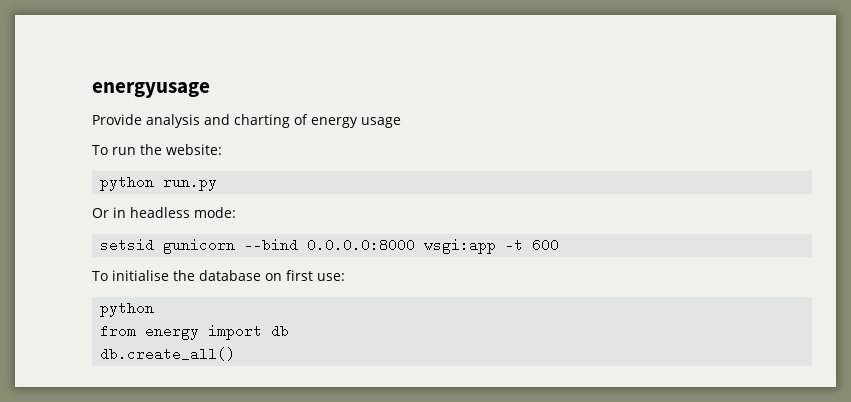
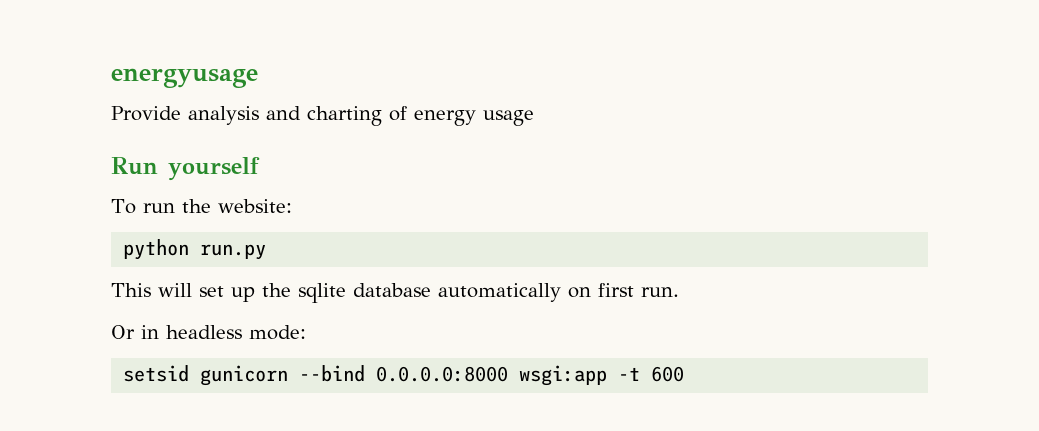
(401, 122) none -> [111,157,260,181] // Run yourself
(218, 183) none -> [111,283,679,303] // This will set up the sqlite database automatically on first run.
[92,270,345,281] [100,303,155,317] [100,324,290,340] [100,347,236,361] // To initialise the database on first use: // python // from energy import db // db.create_all() -> (685, 374) none

